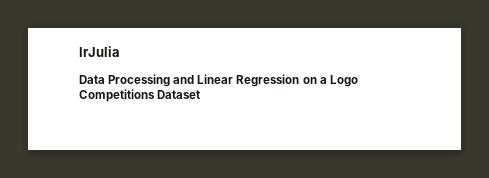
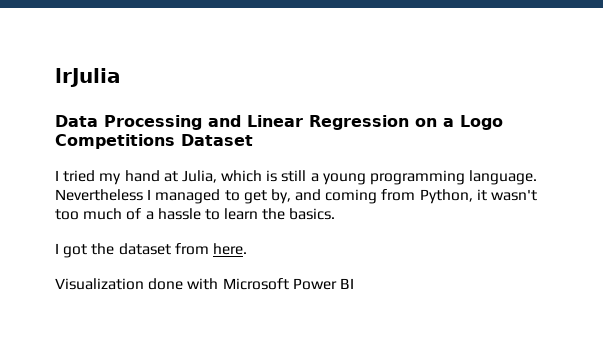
(201, 94) none -> [55,170,538,185] [55,189,538,204] [55,208,336,220] [55,243,247,258] [55,278,354,290] // I tried my hand at Julia, which is still a young programming language. Nevertheless I managed to get by, and coming from Python, it wasn't too much of a hassle to learn the basics. // I got the dataset from here. // Visualization done with Microsoft Power BI

